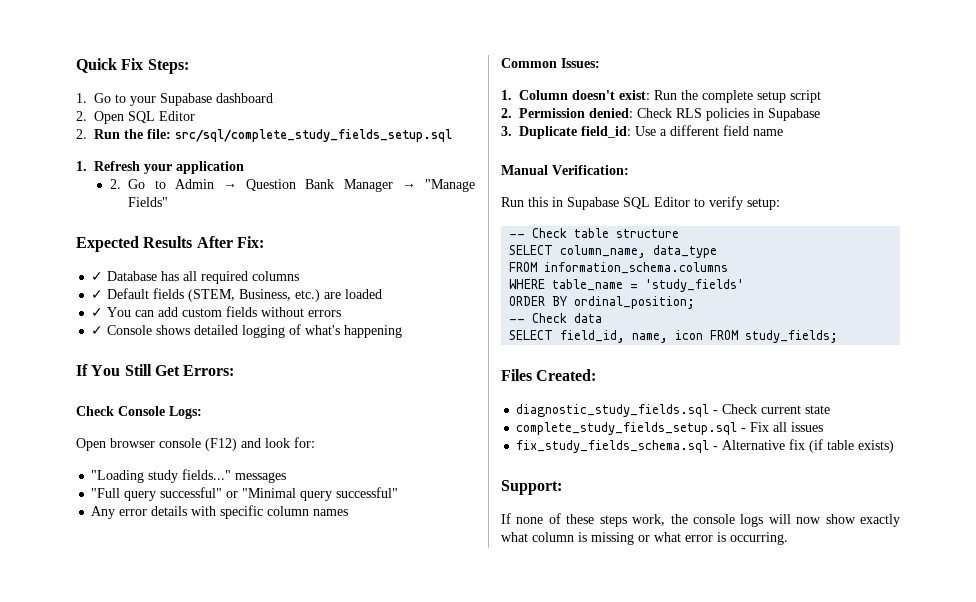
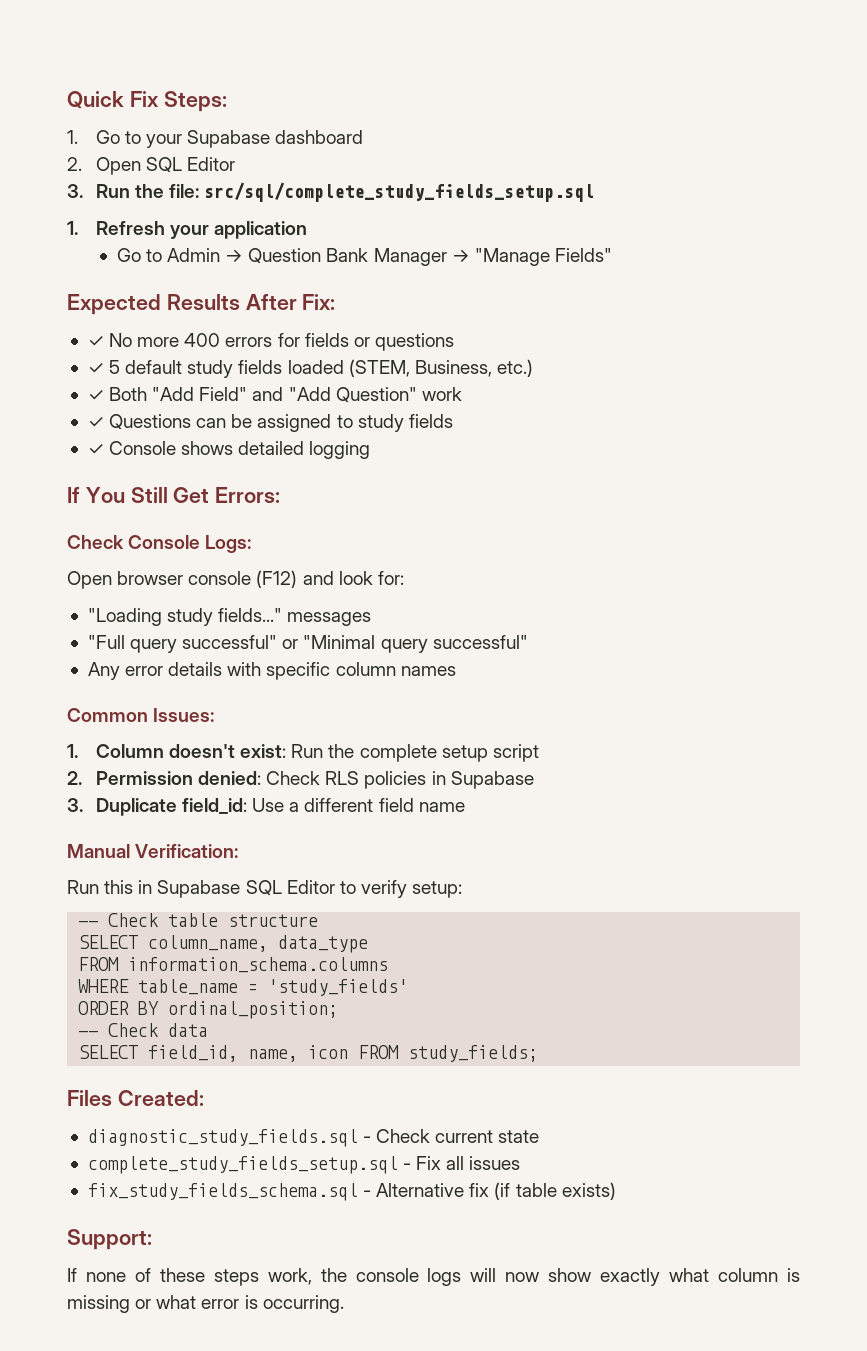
[76,129,87,139] 2. -> [67,184,83,198] 3.
[109,179,121,189] 2. -> (308, 230) none
[107,271,300,284] [91,288,185,299] Database has all required columns // ✓ Default fields -> [109,333,454,351] [87,360,344,378] No more 400 errors for fields or questions // ✓ 5 default study fields loaded
[324,289,383,299] [91,306,342,317] are loaded // ✓ You can add custom fields without errors -> [87,387,462,403] [87,414,453,432] // ✓ Both "Add Field" and "Add Question" work // ✓ Questions can be assigned to study fields
[289,324,403,338] of what's happening -> (371, 450) none

